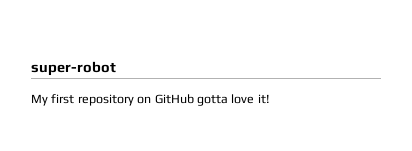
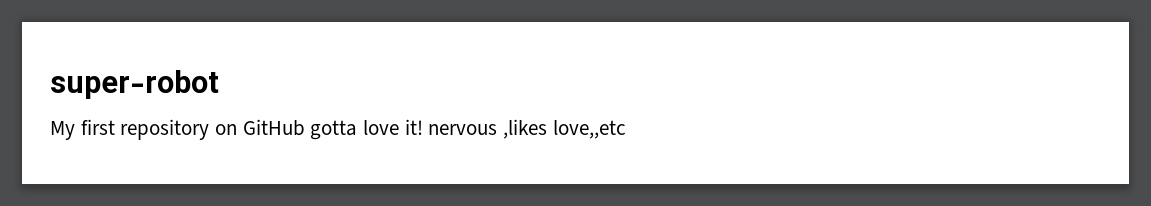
(270, 99) none -> [428,119,626,139] nervous ,likes love,,etc

